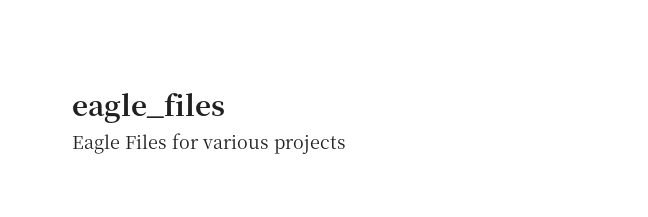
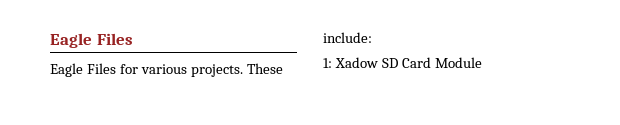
[72,93,225,123] eagle_files -> [50,33,133,48] Eagle Files
[274,134,346,154] projects -> [190,63,283,77] [323,32,372,43] [323,57,482,68] projects. These include: // 1: Xadow SD Card Module

